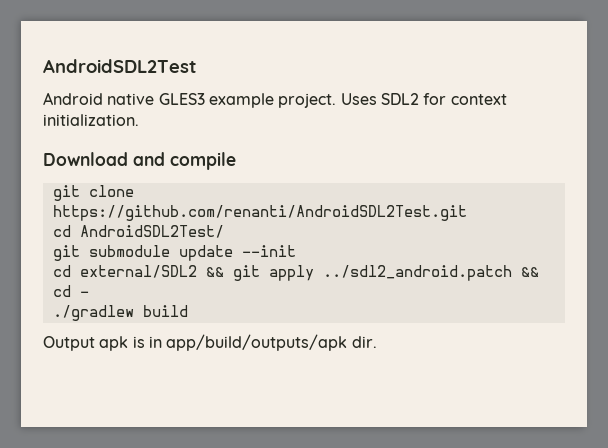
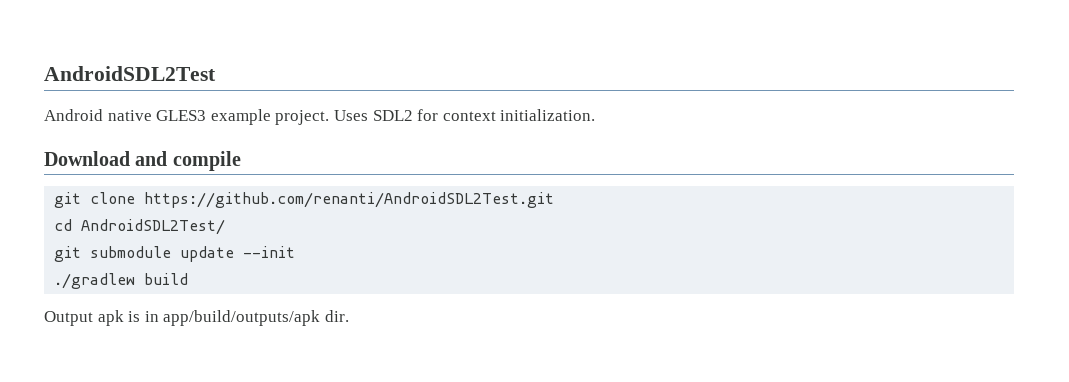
[52,265,539,281] [52,285,89,297] // cd external/SDL2 && git apply ../sdl2_android.patch && cd - -> (296, 252) none

